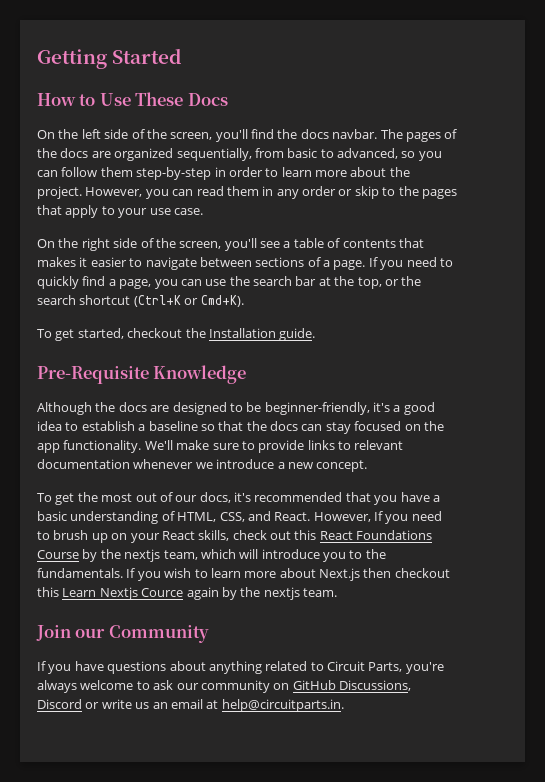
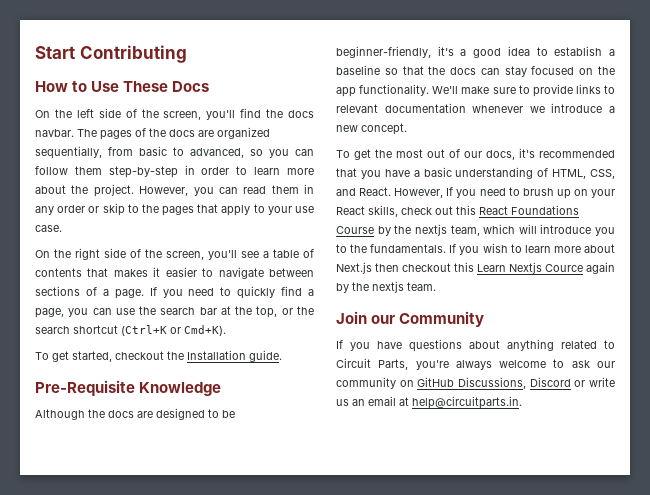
[37,48,183,69] Getting Started -> [35,45,187,63] Start Contributing

